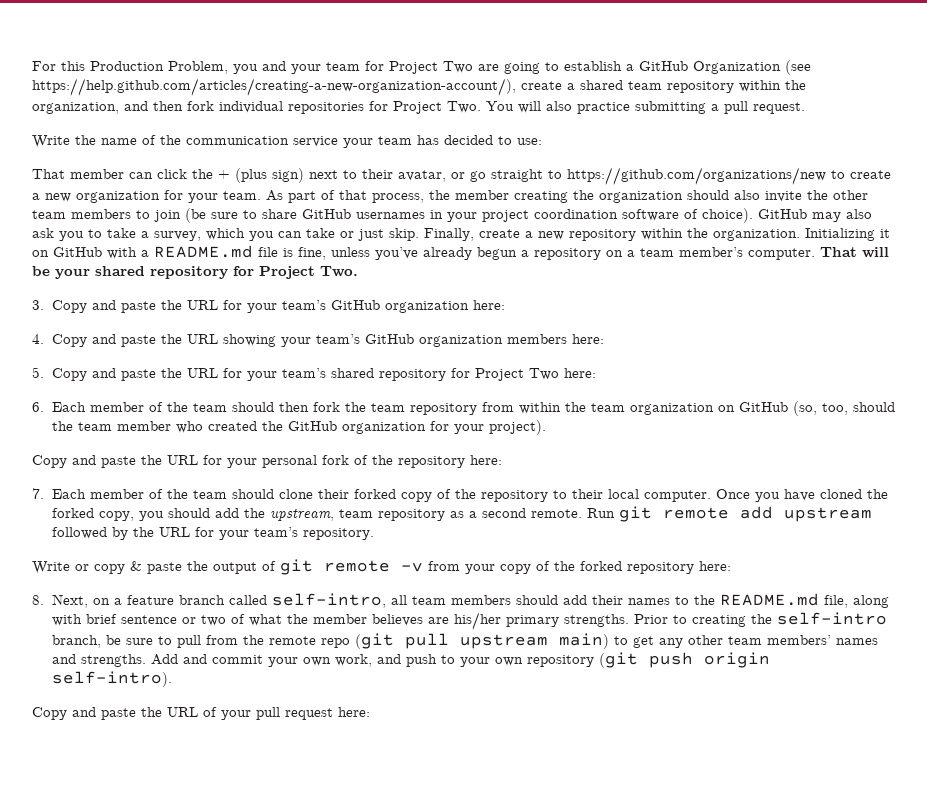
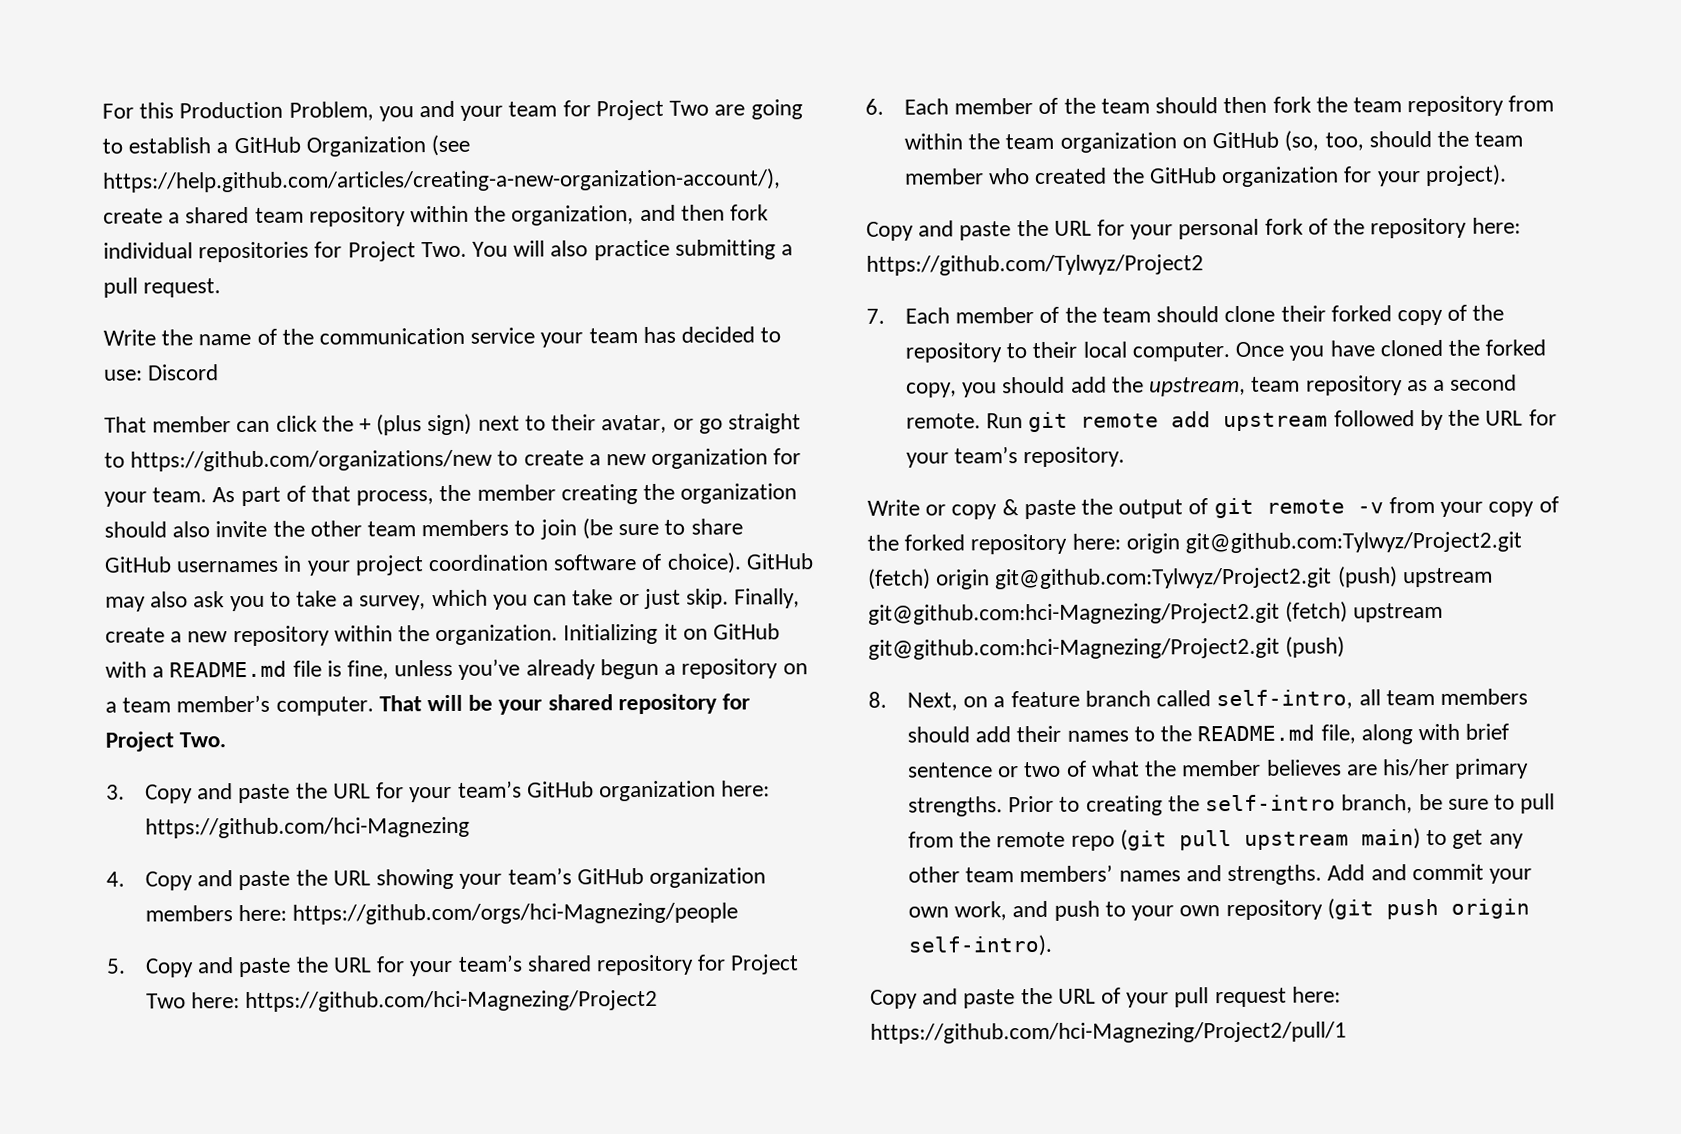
(542, 141) none -> [147,364,220,381] Discord
(505, 305) none -> [145,816,471,839] https://github.com/hci-Magnezing
(604, 339) none -> [292,902,739,925] https://github.com/orgs/hci-Magnezing/people
(596, 373) none -> [245,989,659,1013] https://github.com/hci-Magnezing/Project2
(502, 460) none -> [866,254,1204,276] https://github.com/Tylwyz/Project2
(731, 566) none -> [1125,531,1523,554] [868,566,1493,590] [868,601,1444,625] [868,636,1346,660] origin git@github.com:Tylwyz/Project2.git (fetch) origin git@github.com:Tylwyz/Project2.git (push) upstream git@github.com:hci-Magnezing/Project2.git (fetch) upstream git@github.com:hci-Magnezing/Project2.git (push)
(370, 712) none -> [870,1021,1347,1044] https://github.com/hci-Magnezing/Project2/pull/1

